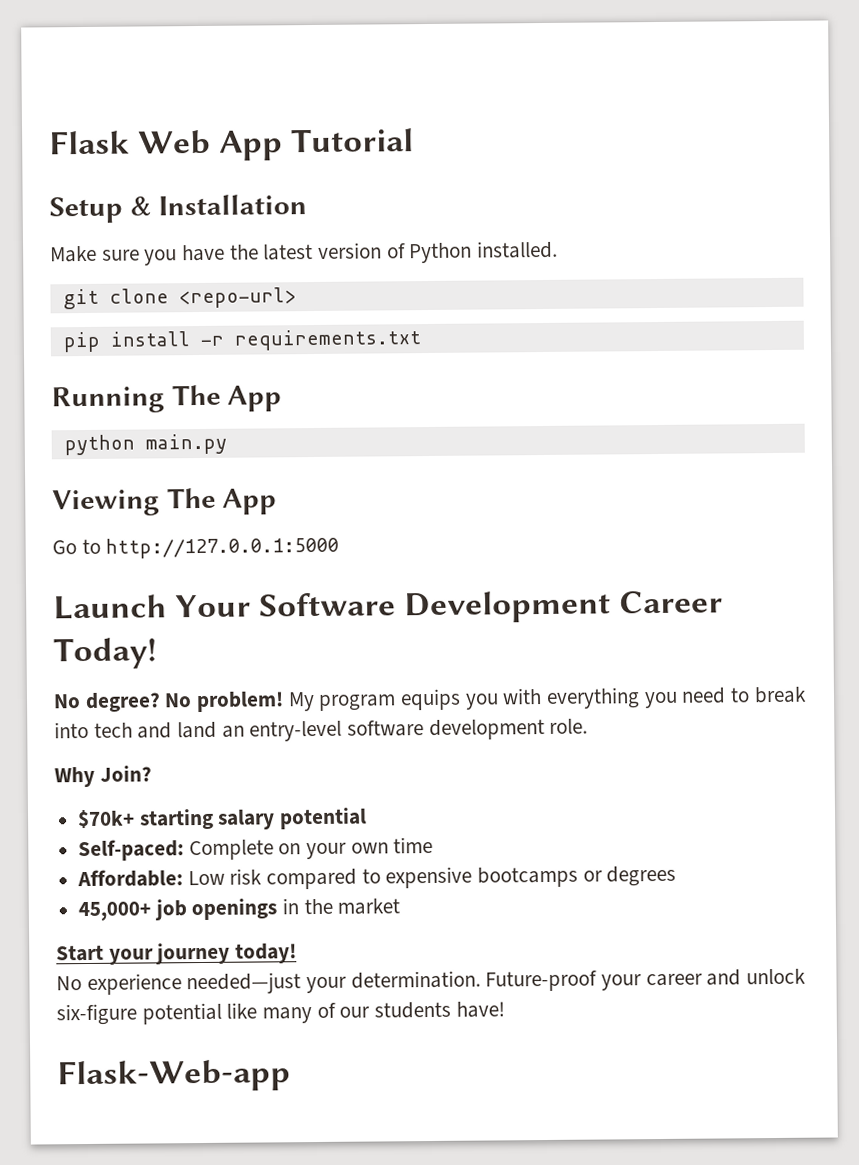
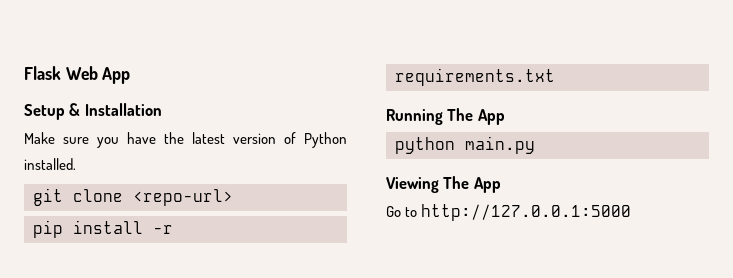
[291,128,415,153] Tutorial -> (131, 75) none
[53,590,724,624] [53,637,157,670] [53,686,807,713] [54,718,589,742] [54,765,152,788] [77,807,368,830] [78,836,434,862] [77,865,677,890] [78,898,401,922] [56,942,298,965] [56,968,807,996] [56,1001,505,1026] [57,1059,291,1093] // Launch Your Software Development Career Today! // No degree? No problem! My program equips you with everything you need to break into tech and land an entry-level software development role. // Why Join? // $70k+ starting salary potential // Self-paced: Complete on your own time // Affordable: Low risk compared to expensive bootcamps or degrees // 45,000+ job openings in the market // Start your journey today! // No experience needed—just your determination. Future-proof your career and unlock six-figure potential like many of our students have! // Flask-Web-app -> (632, 212) none

